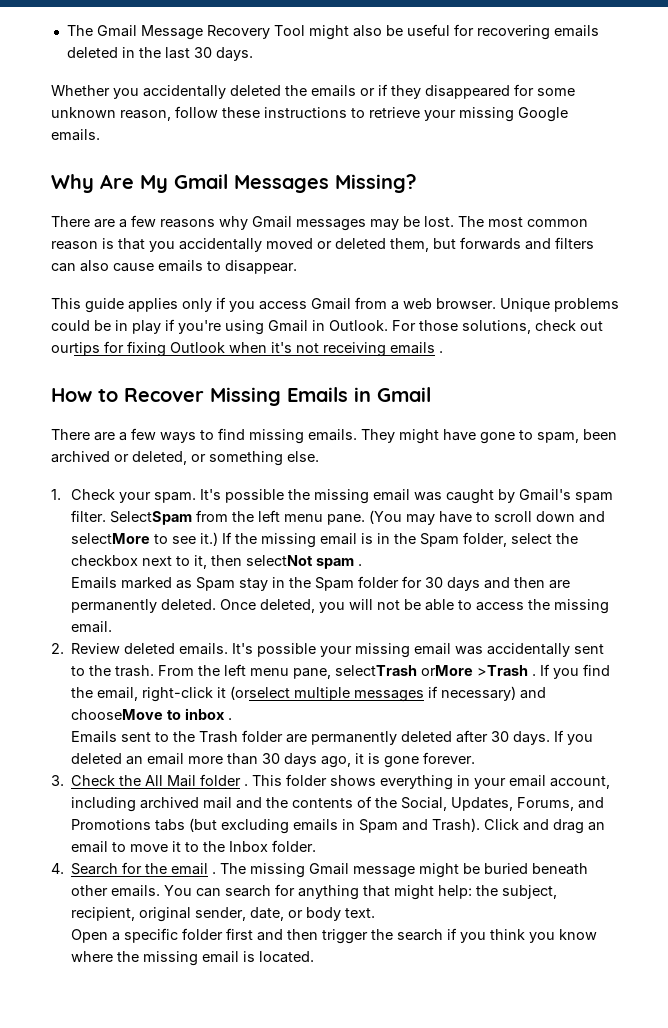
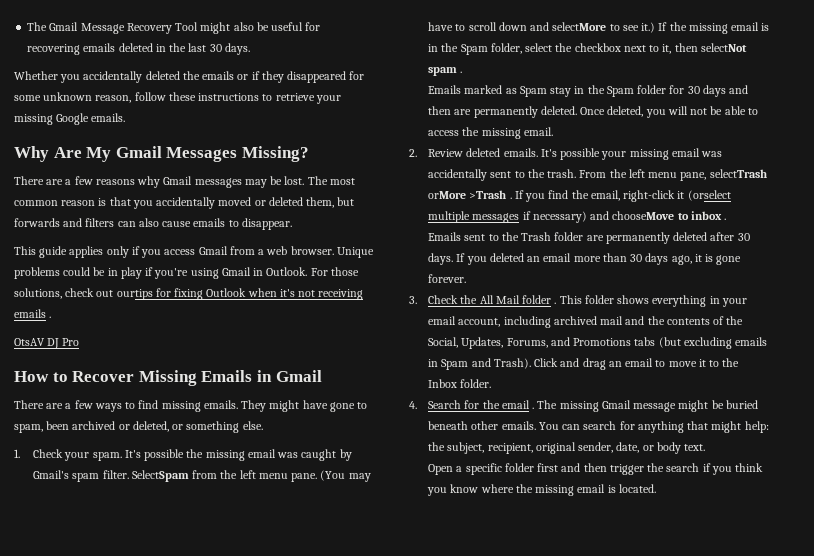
(443, 352) none -> [14,338,80,349] // OtsAV DJ Pro

